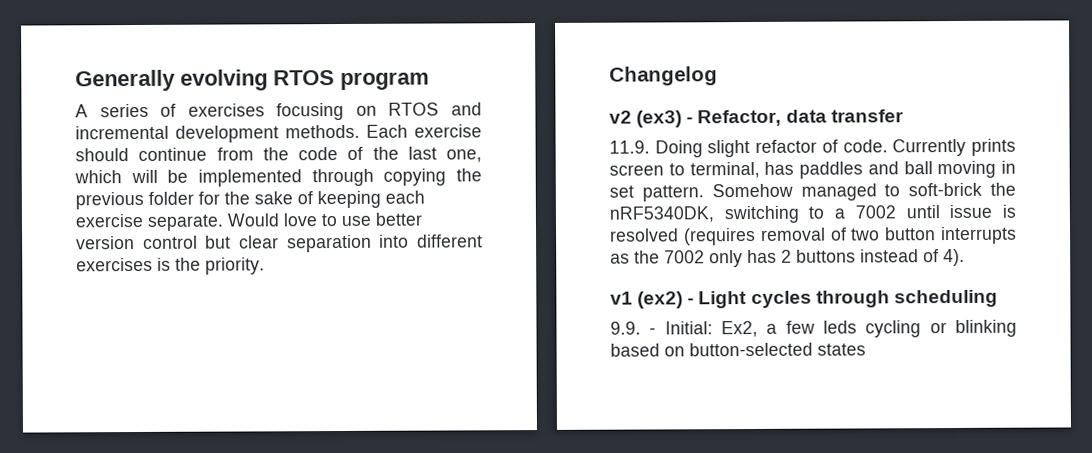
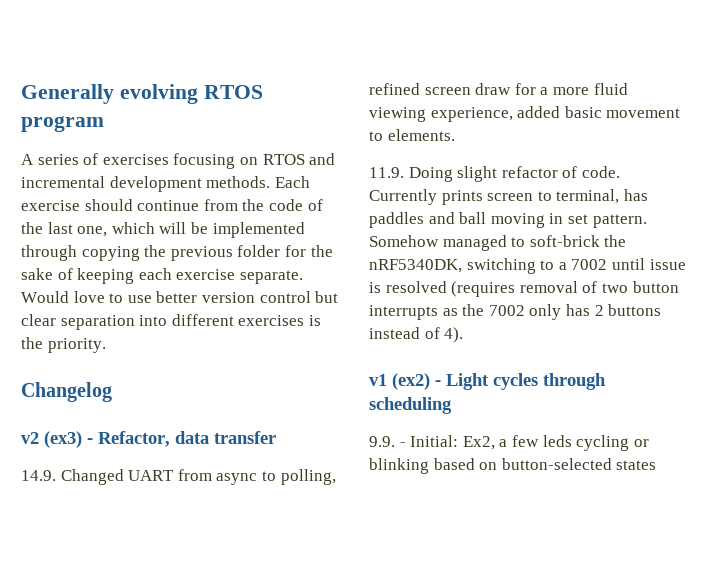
(904, 116) none -> [21,469,336,485] [369,83,628,95] [369,106,681,122] [369,129,455,141] // 14.9. Changed UART from async to polling, refined screen draw for a more fluid viewing experience, added basic movement to elements.

